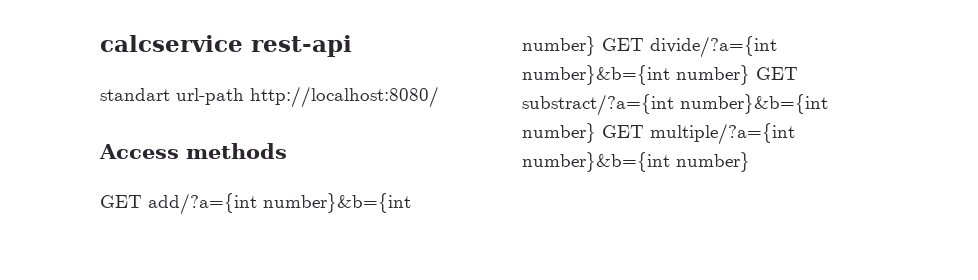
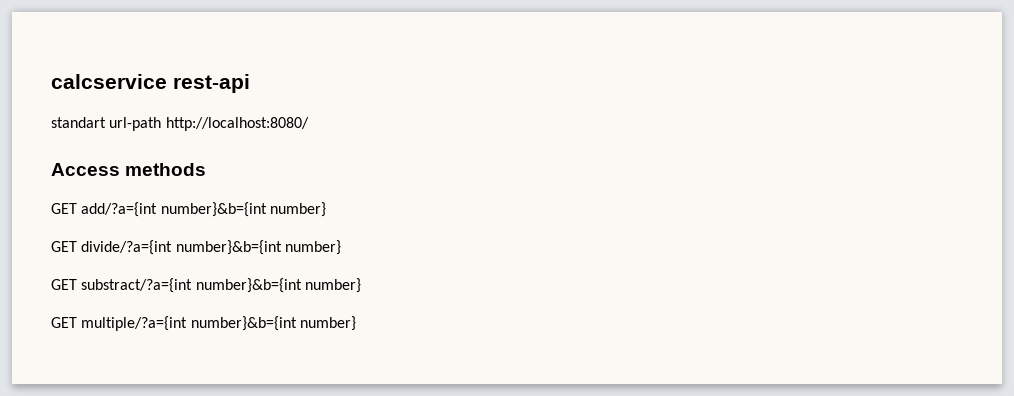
(596, 46) none -> (326, 209) //
(750, 75) none -> (341, 247) //
(596, 133) none -> (361, 285) //

